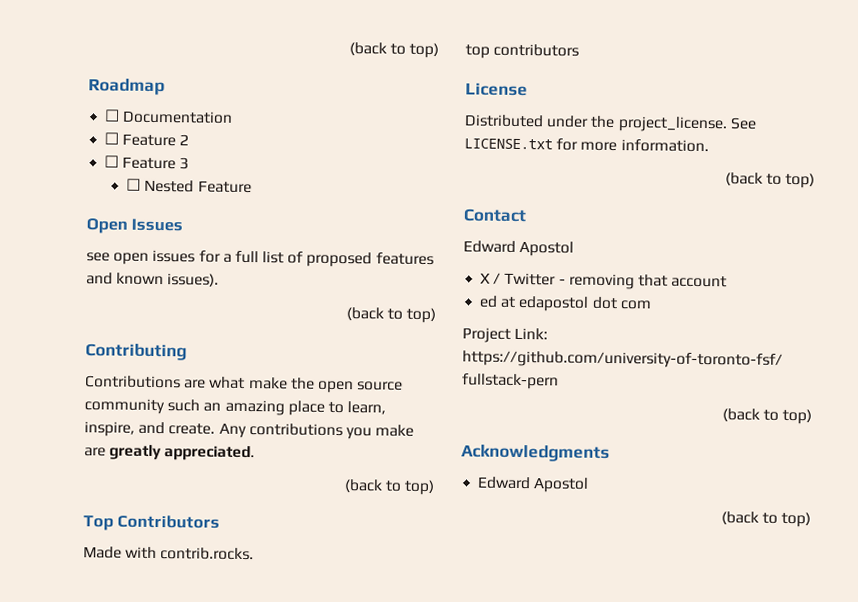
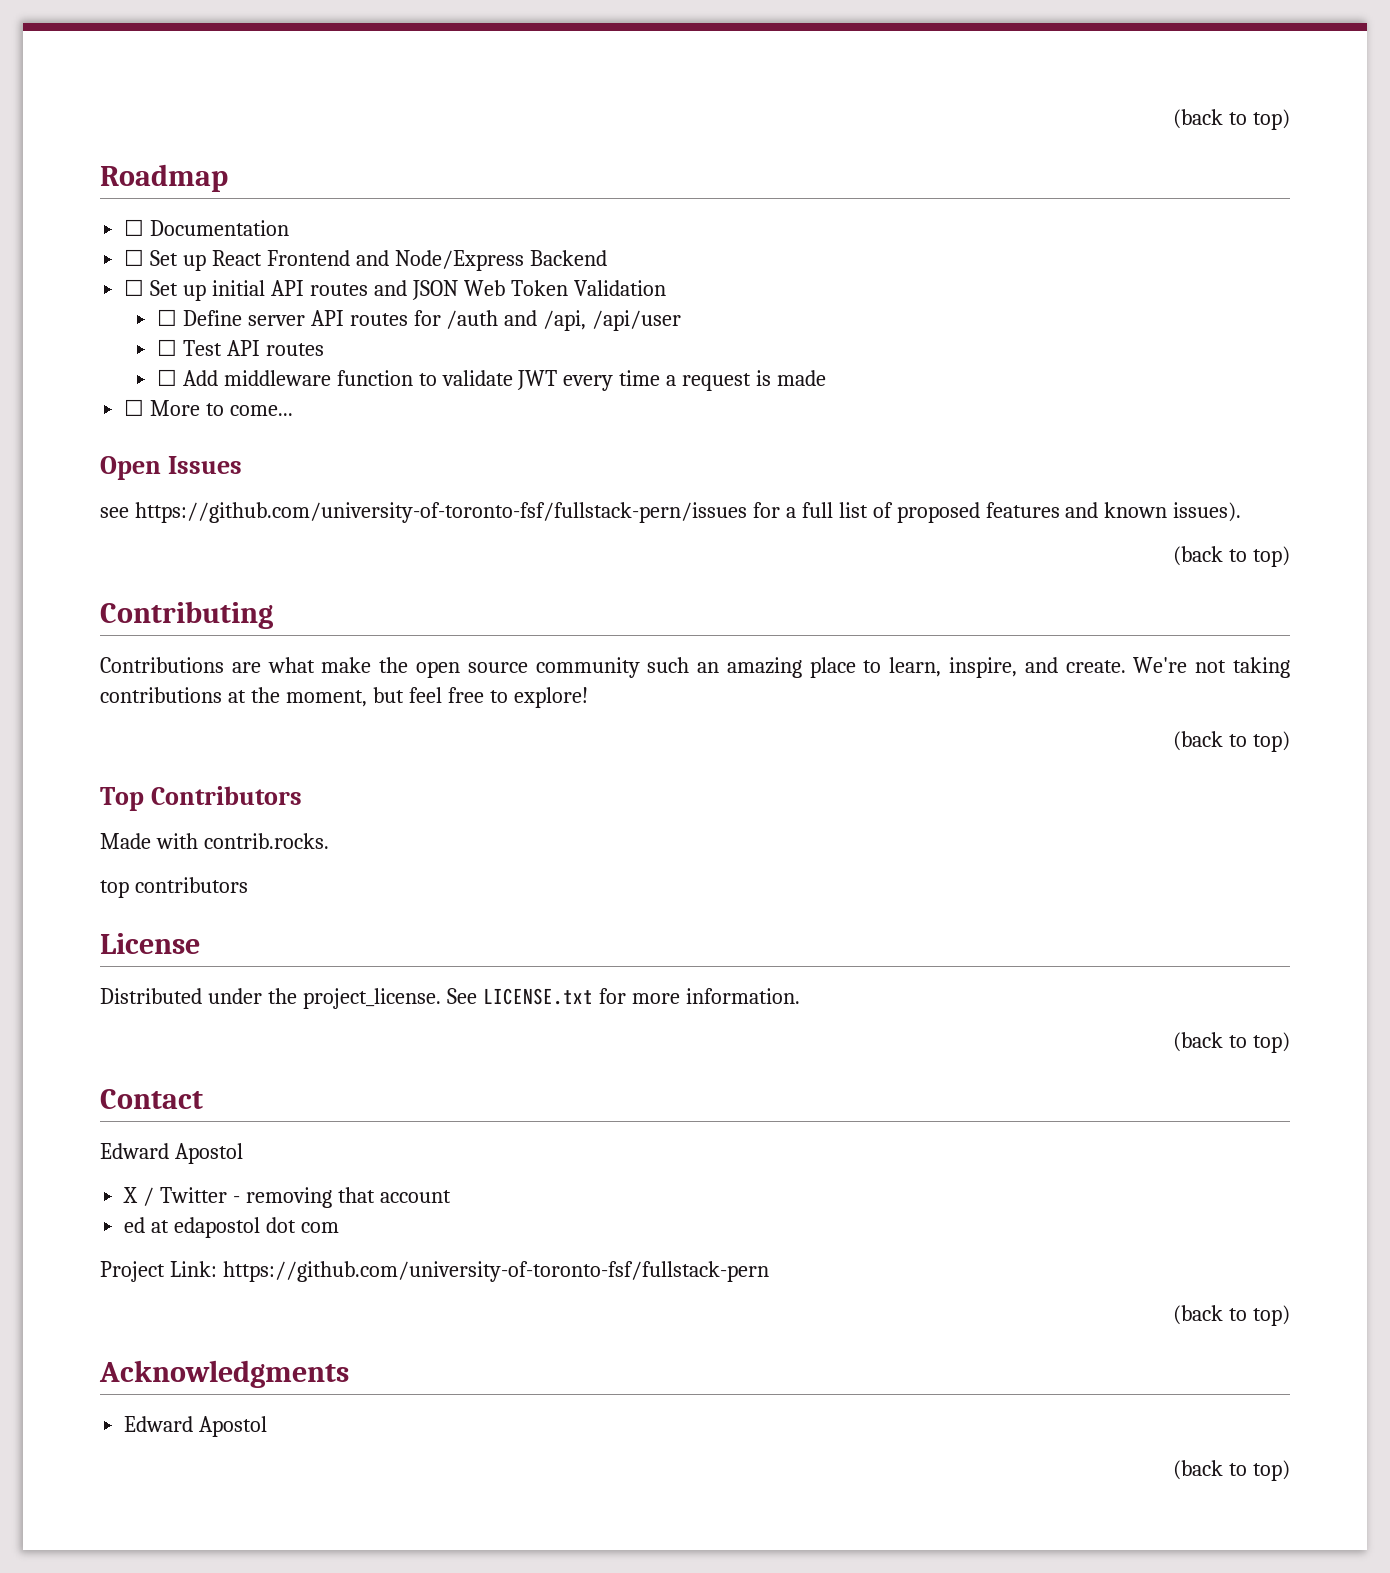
[122,133,190,147] [104,155,190,170] [126,178,252,194] Feature 2 // ☐ Feature 3 // ☐ Nested Feature -> [150,250,607,271] [124,279,666,301] [156,309,682,331] [156,339,324,356] [156,369,827,391] [124,399,294,416] Set up React Frontend and Node/Express Backend // ☐ Set up initial API routes and JSON Web Token Validation // ☐ Define server API routes for /auth and /api, /api/user // ☐ Test API routes // ☐ Add middleware function to validate JWT every time a request is made // ☐ More to come...
[113,249,196,265] open issues -> [134,502,747,523] https://github.com/university-of-toronto-fsf/fullstack-pern/issues
[218,422,415,440] [84,444,256,462] Any contributions you make are greatly appreciated. -> [1133,657,1291,678] [100,687,588,708] We're not taking contributions at the moment, but feel free to explore!

